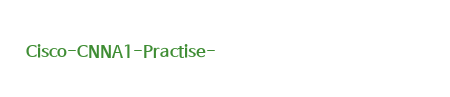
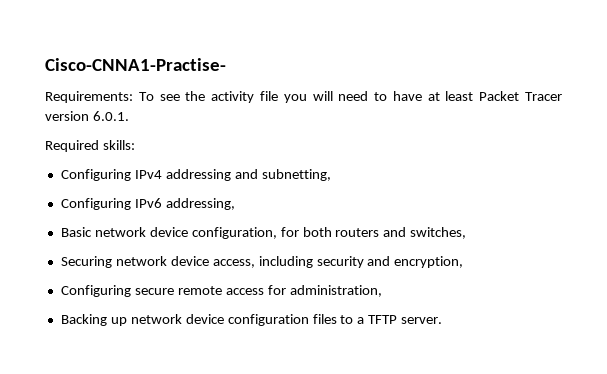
(216, 51) none -> [45,91,562,103] [45,111,129,121] [45,140,135,152] [60,169,331,181] [60,198,235,210] [60,227,467,239] [60,256,464,268] [60,285,382,297] [60,314,443,326] // Requirements: To see the activity file you will need to have at least Packet Tracer version 6.0.1. // Required skills: // Configuring IPv4 addressing and subnetting, // Configuring IPv6 addressing, // Basic network device configuration, for both routers and switches, // Securing network device access, including security and encryption, // Configuring secure remote access for administration, // Backing up network device configuration files to a TFTP server.

